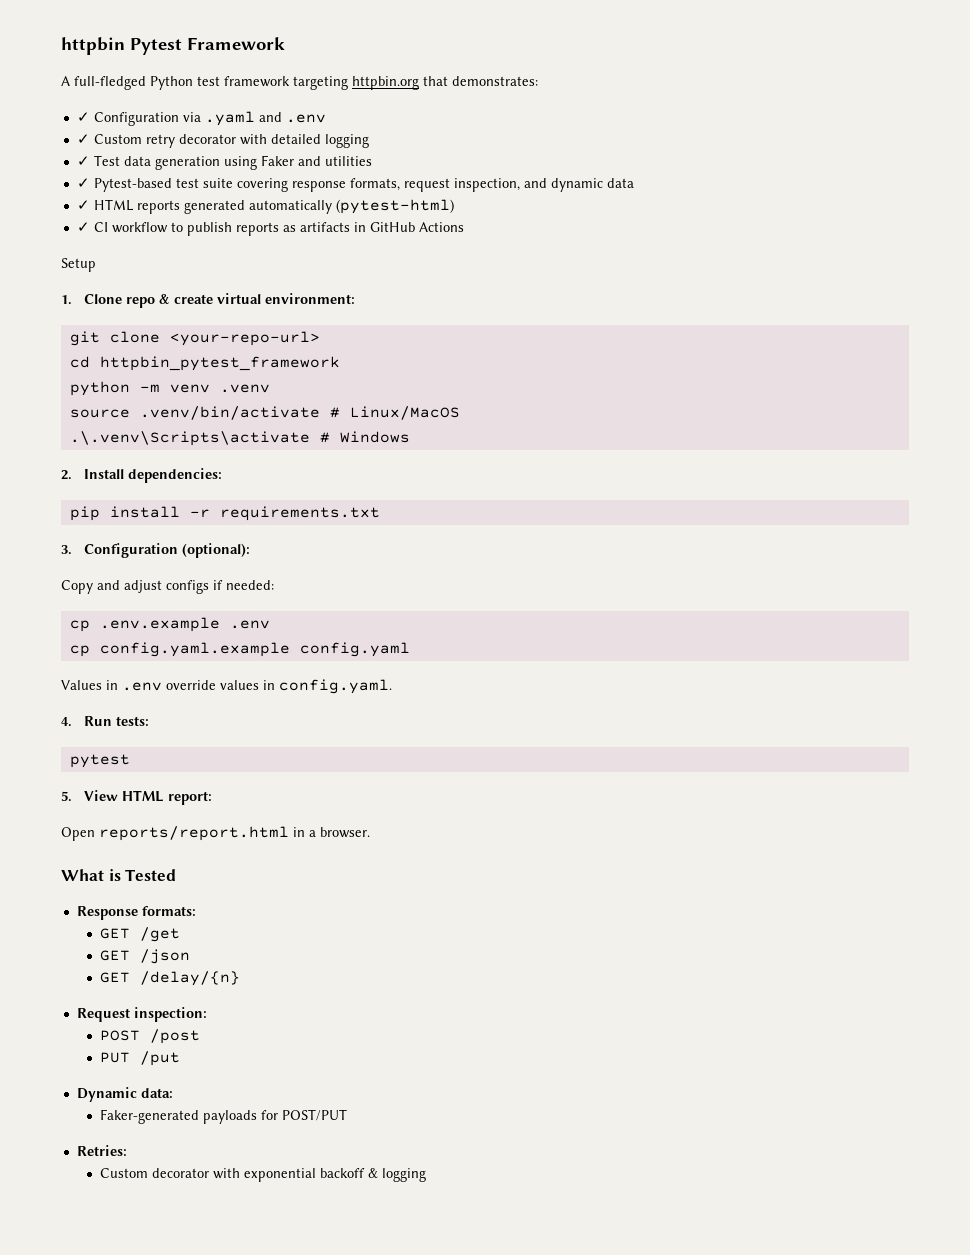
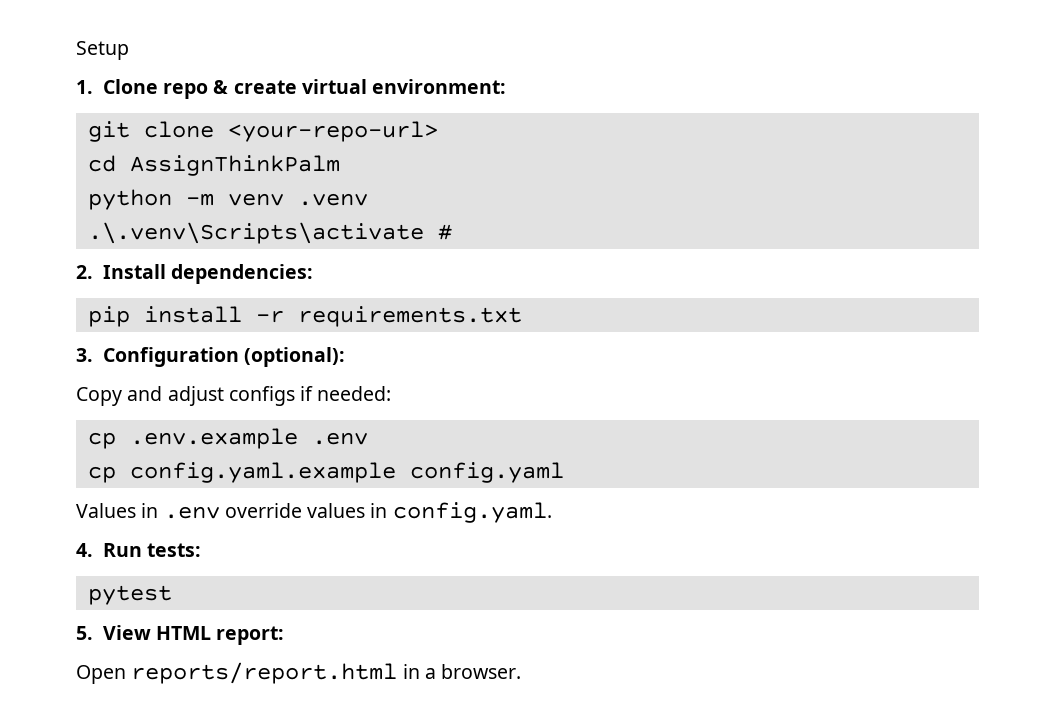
[61,37,285,55] [61,76,538,90] [76,111,326,126] [76,134,369,148] [76,155,372,170] [76,178,634,192] [76,199,454,214] [76,222,464,236] httpbin Pytest Framework // A full-fledged Python test framework targeting httpbin.org that demonstrates: // ✓ Configuration via .yaml and .env // ✓ Custom retry decorator with detailed logging // ✓ Test data generation using Faker and utilities // ✓ Pytest-based test suite covering response formats, request inspection, and dynamic data // ✓ HTML reports generated automatically (pytest-html) // ✓ CI workflow to publish reports as artifacts in GitHub Actions // -> (76, 50) none
[99,356,340,371] httpbin_pytest_framework -> [129,155,340,176] AssignThinkPalm
[69,406,460,420] // source .venv/bin/activate # Linux/MacOS -> (368, 199) none
[339,431,410,443] Windows -> (452, 232) none
[61,869,177,881] [76,906,196,920] [100,927,181,942] [100,949,191,964] [100,971,241,986] [76,1007,207,1022] [100,1029,201,1044] [100,1051,181,1066] [76,1087,173,1102] [100,1109,348,1124] [76,1145,127,1156] [100,1168,427,1182] // What is Tested // Response formats: // GET /get // GET /json // GET /delay/{n} // Request inspection: // POST /post // PUT /put // Dynamic data: // Faker-generated payloads for POST/PUT // Retries: // Custom decorator with exponential backoff & logging -> (522, 671) none

